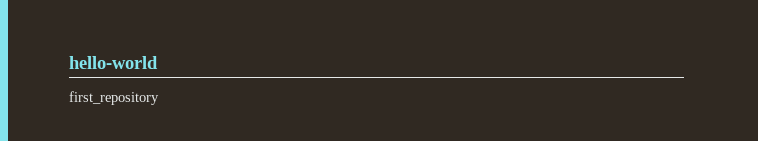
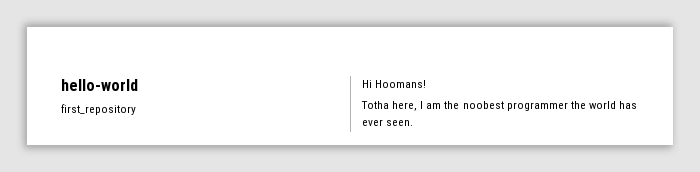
(159, 98) none -> [362,80,427,88] [361,101,637,111] [362,119,414,126] // Hi Hoomans! // Totha here, I am the noobest programmer the world has ever seen.

